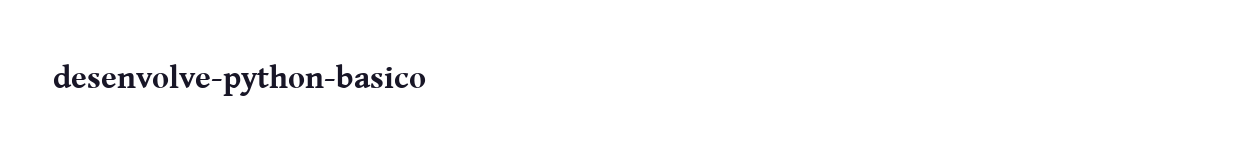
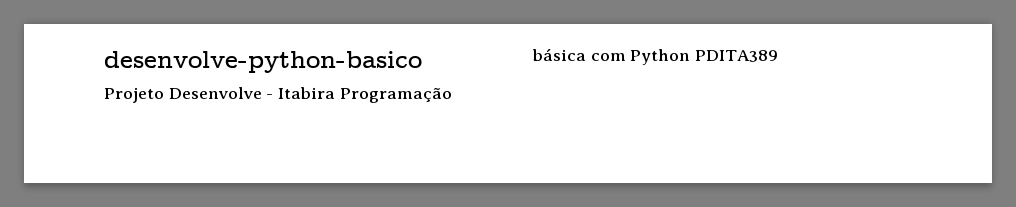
(426, 80) none -> [104,87,452,103] [532,48,779,65] // Projeto Desenvolve - Itabira Programação básica com Python PDITA389

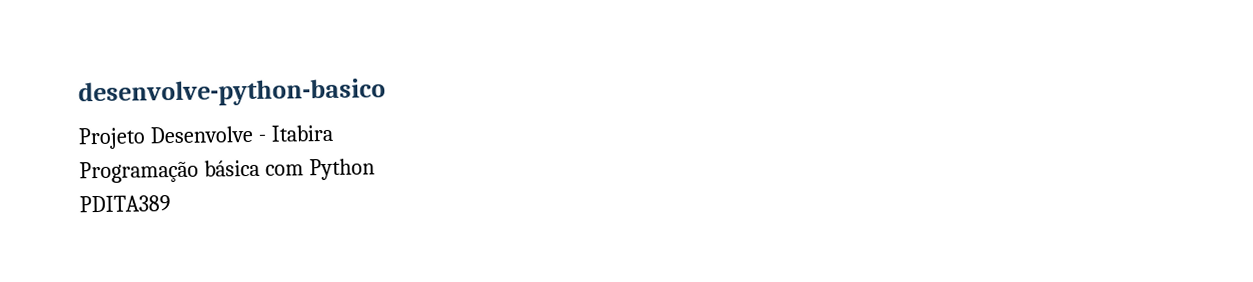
(336, 93) none -> (333, 133) //
(691, 57) none -> (375, 169) //

